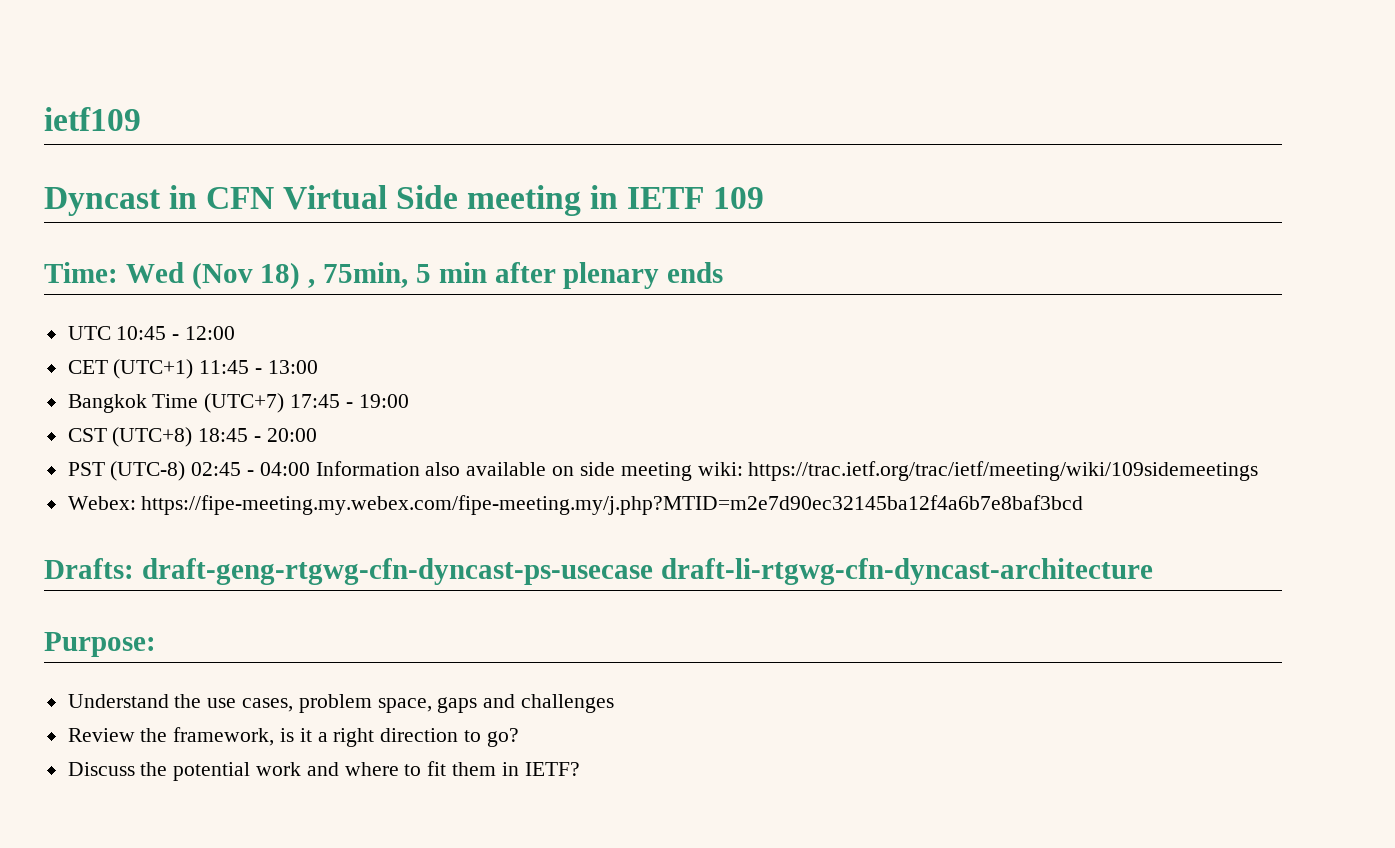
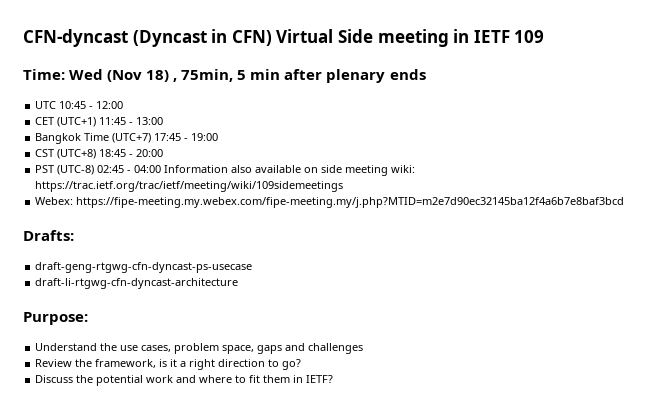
[44,107,141,131] [44,185,275,216] ietf109 // Dyncast in CFN -> [23,29,272,47] CFN-dyncast (Dyncast in CFN)
(134, 568) none -> (74, 235) //
(653, 571) none -> (253, 267) //

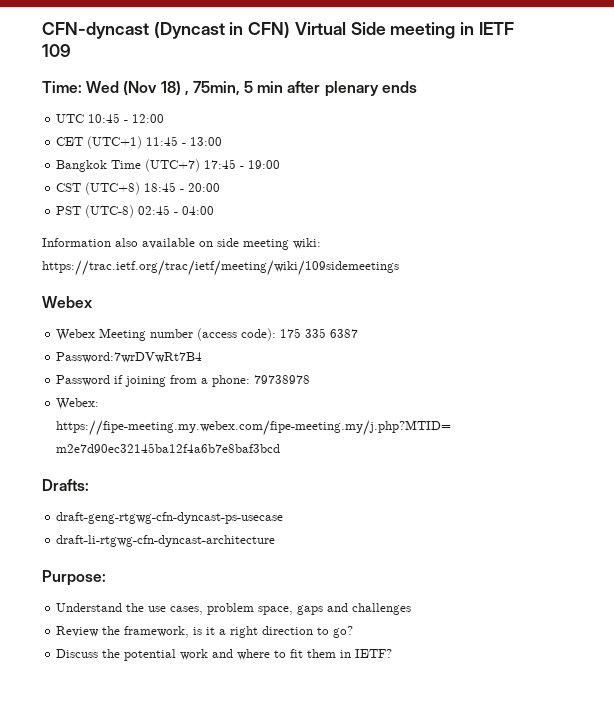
(162, 169) none -> (215, 210) //
(344, 186) none -> [42,296,93,308] [56,328,359,341] [56,352,203,363] [56,375,311,387] // Webex // Webex Meeting number (access code): 175 335 6387 // Password:7wrDVwRt7B4 // Password if joining from a phone: 79738978

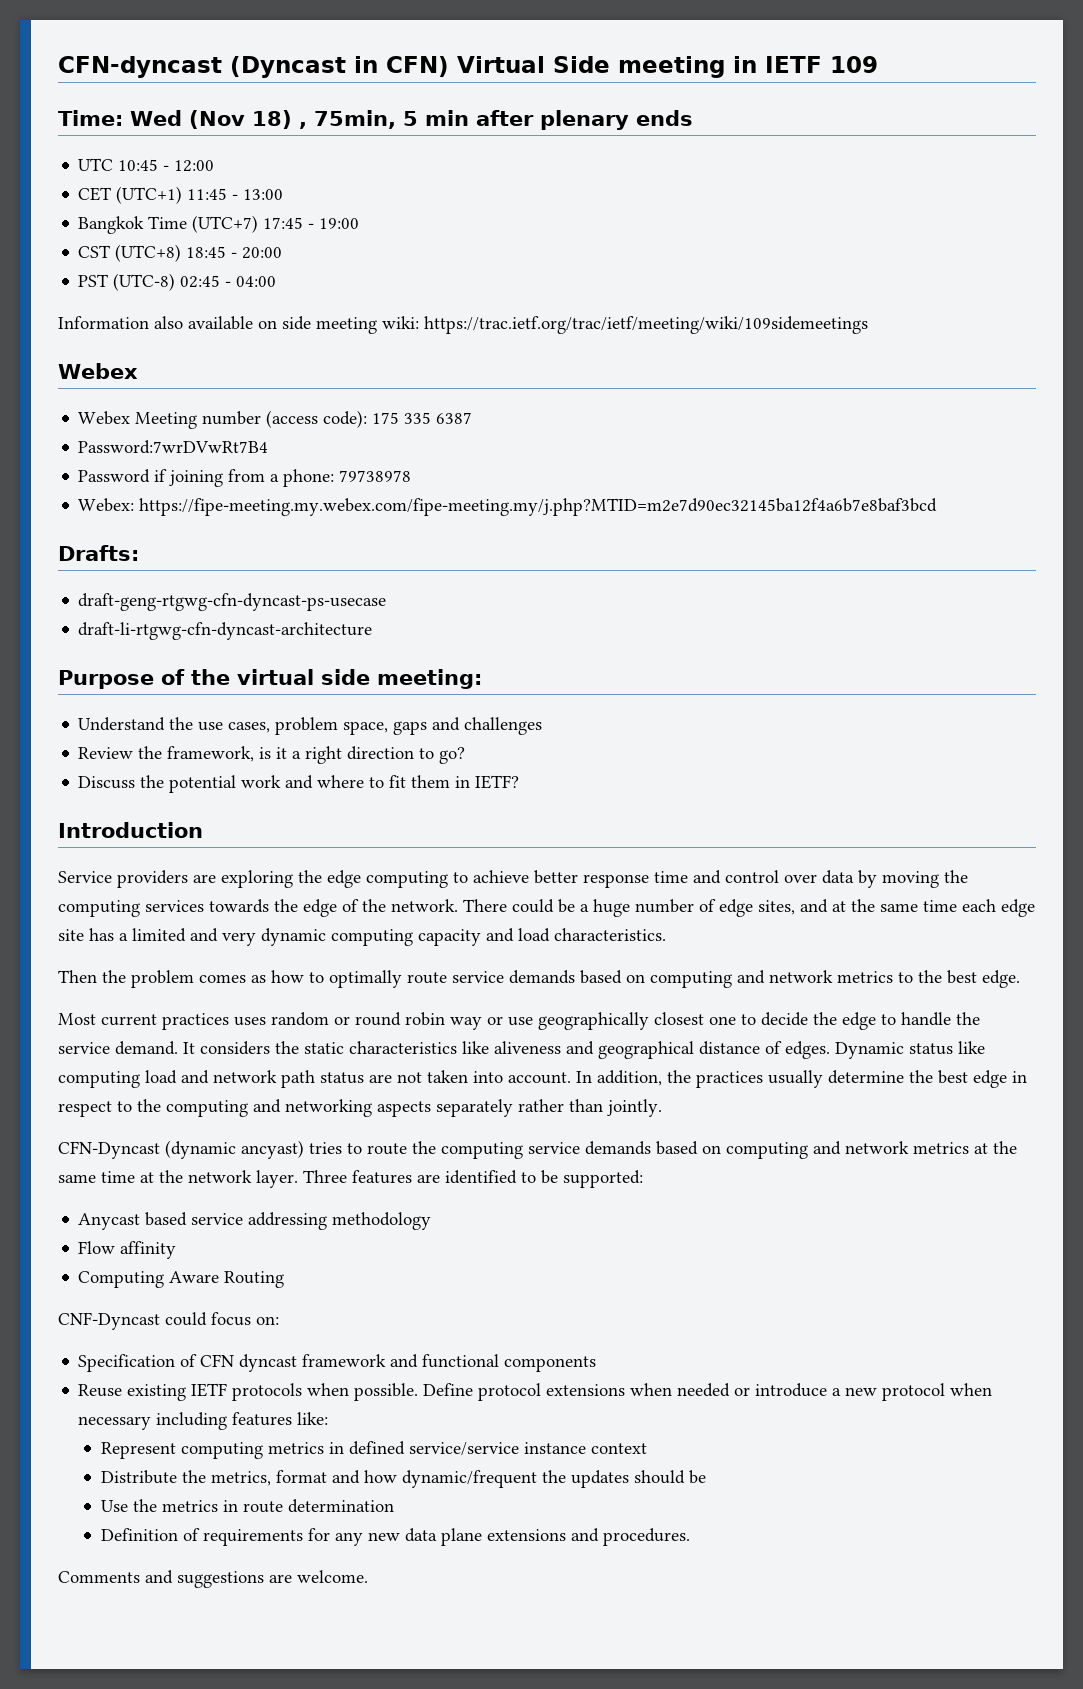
[42,570,106,586] Purpose: -> [58,669,482,689] Purpose of the virtual side meeting:
(393, 653) none -> [58,822,203,838] [58,870,968,888] [58,899,1035,917] [58,928,666,946] [58,970,1020,988] [58,1012,980,1030] [58,1041,985,1059] [58,1070,1027,1088] [58,1099,662,1117] [58,1140,1017,1159] [58,1170,643,1188] [78,1212,432,1230] [78,1241,177,1259] [78,1271,285,1288] [58,1312,279,1330] [78,1354,597,1372] [78,1383,993,1401] [78,1412,329,1430] [101,1441,648,1459] [101,1470,707,1488] [101,1499,395,1513] [101,1528,691,1546] [58,1570,368,1588] // Introduction // Service providers are exploring the edge computing to achieve better response time and control over data by moving the computing services towards the edge of the network. There could be a huge number of edge sites, and at the same time each edge site has a limited and very dynamic computing capacity and load characteristics. // Then the problem comes as how to optimally route service demands based on computing and network metrics to the best edge. // Most current practices uses random or round robin way or use geographically closest one to decide the edge to handle the service demand. It considers the static characteristics like aliveness and geographical distance of edges. Dynamic status like computing load and network path status are not taken into account. In addition, the practices usually determine the best edge in respect to the computing and networking aspects separately rather than jointly. // CFN-Dyncast (dynamic ancyast) tries to route the computing service demands based on computing and network metrics at the same time at the network layer. Three features are identified to be supported: // Anycast based service addressing methodology // Flow affinity // Computing Aware Routing // CNF-Dyncast could focus on: // Specification of CFN dyncast framework and functional components // Reuse existing IETF protocols when possible. Define protocol extensions when needed or introduce a new protocol when necessary including features like: // Represent computing metrics in defined service/service instance context // Distribute the metrics, format and how dynamic/frequent the updates should be // Use the metrics in route determination // Definition of requirements for any new data plane extensions and procedures. // Comments and suggestions are welcome.

